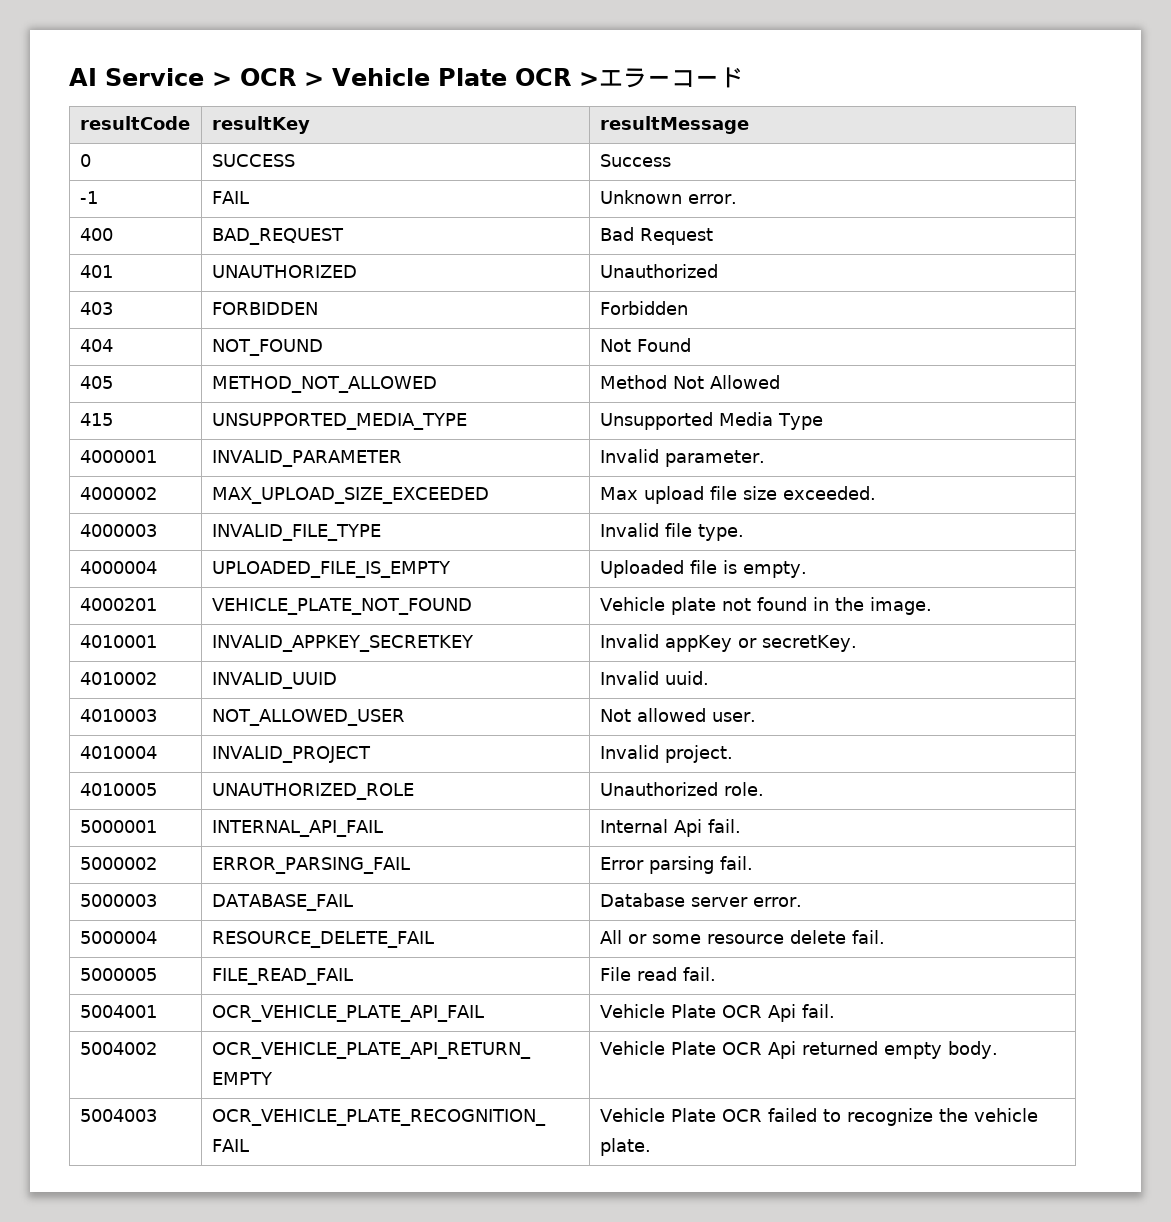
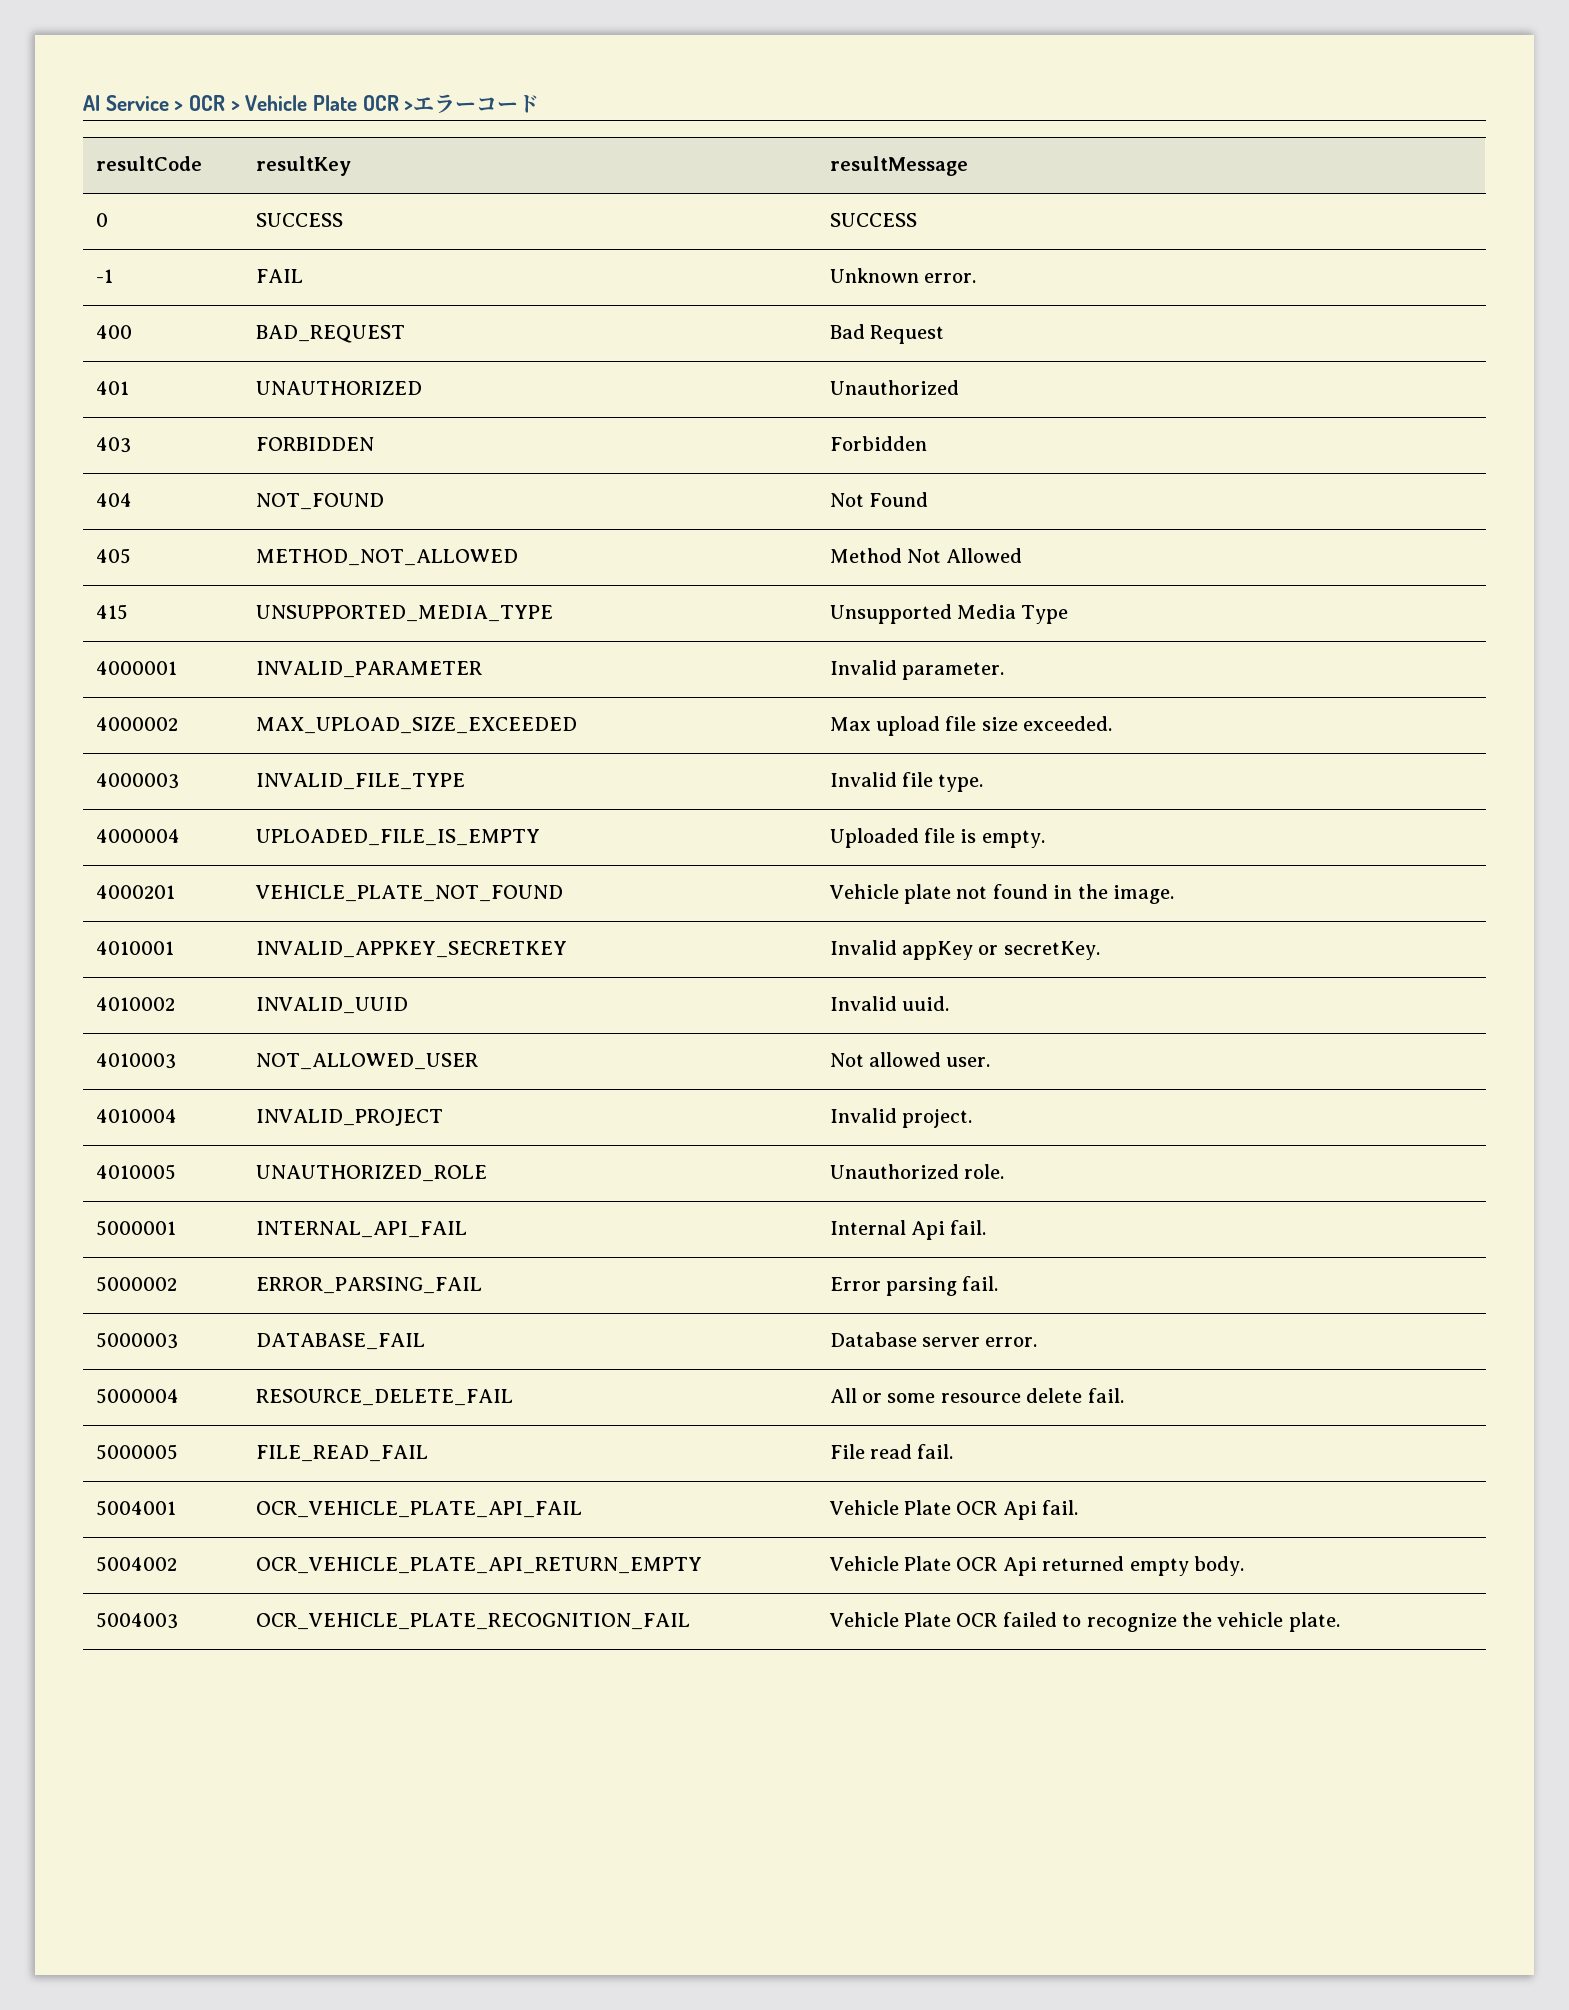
[599,154,671,167] Success -> [829,213,917,227] SUCCESS

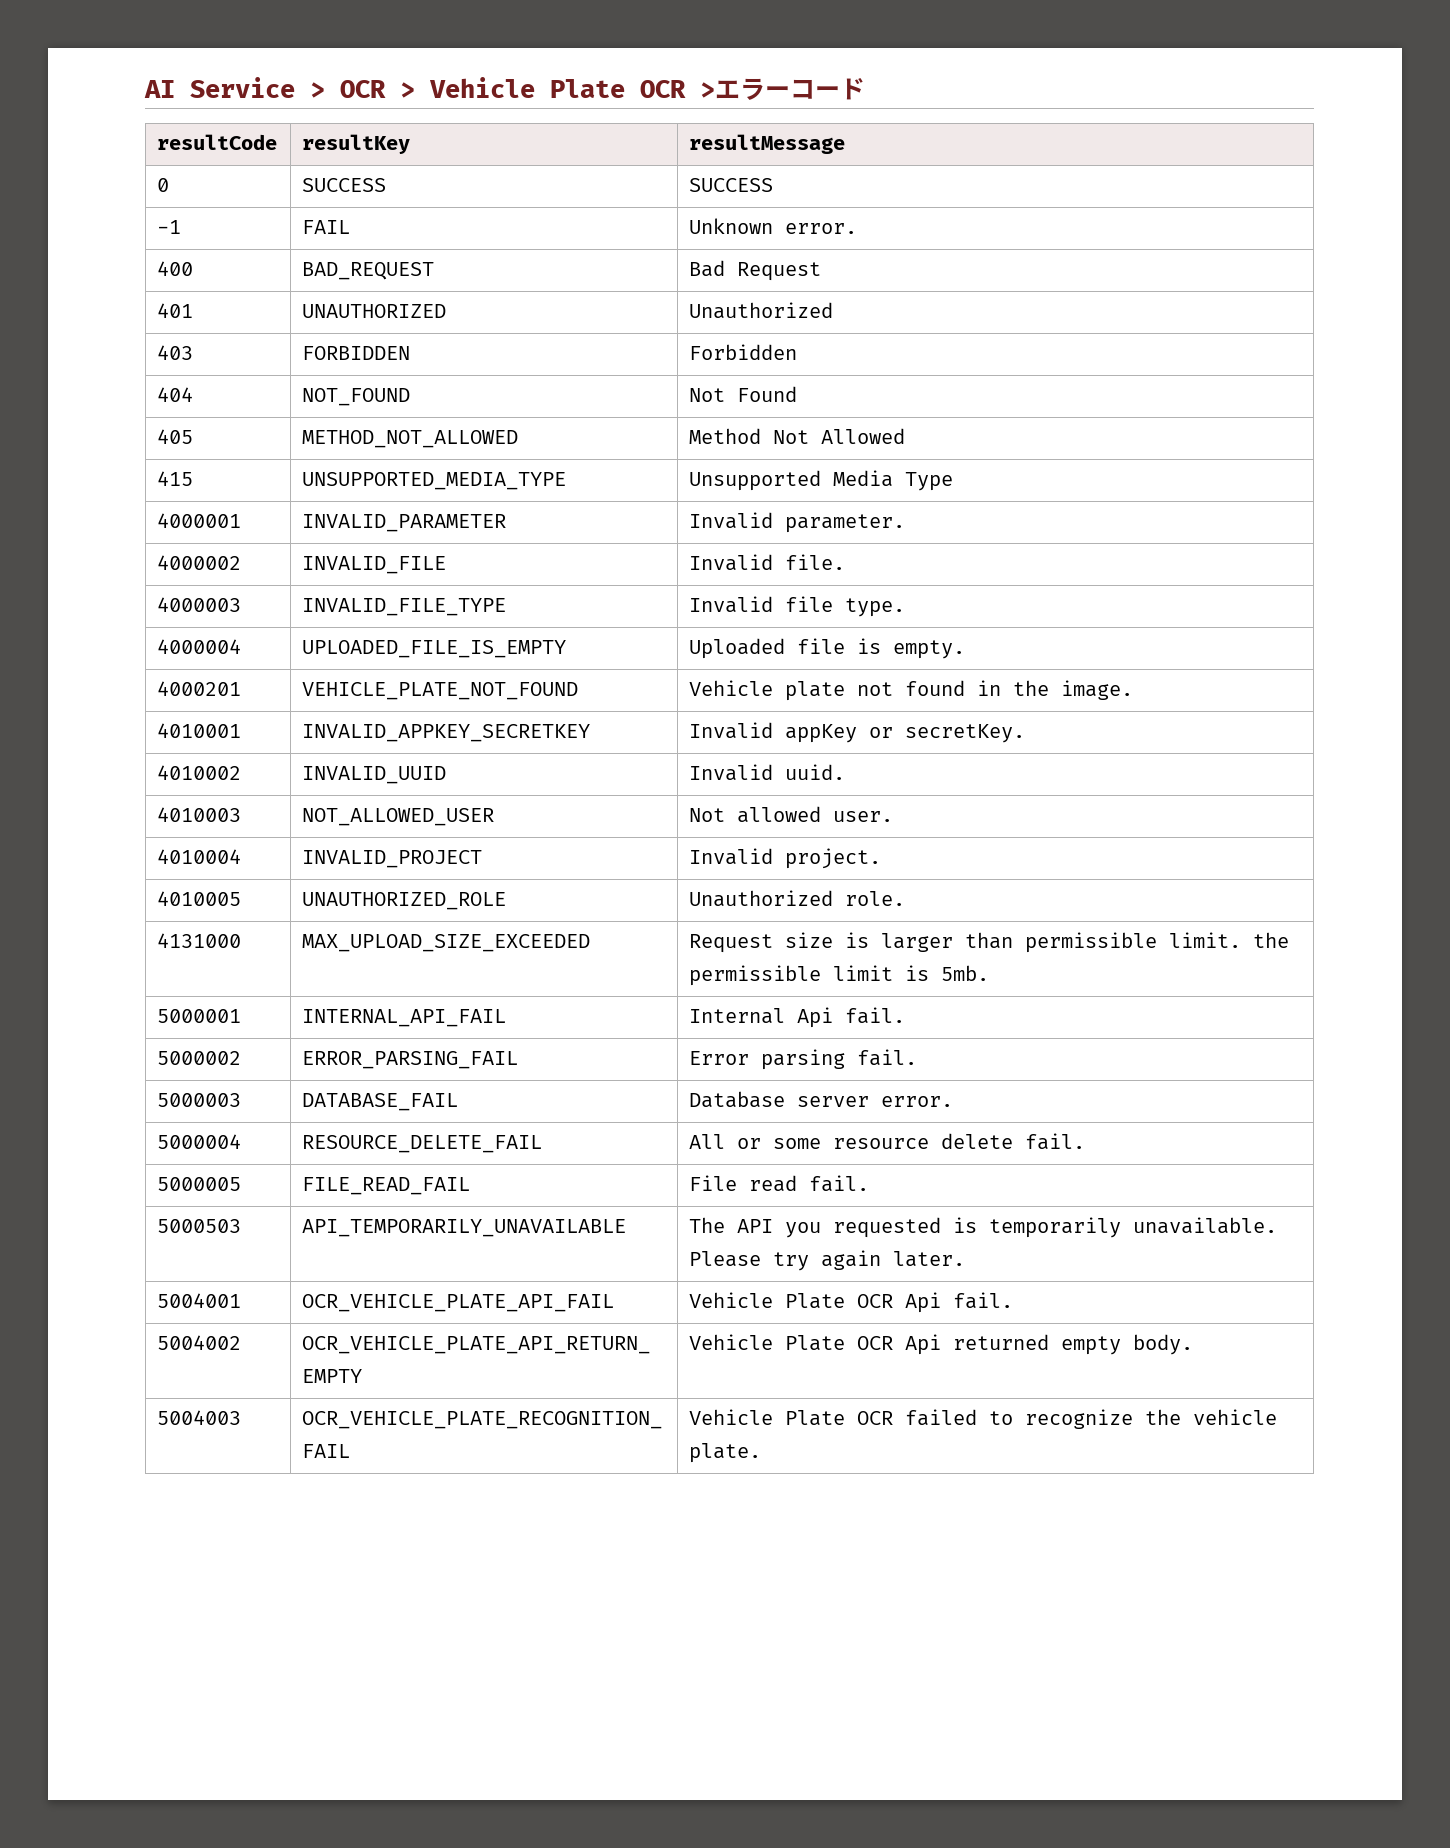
[255,717,577,734] [829,716,1113,736] MAX_UPLOAD_SIZE_EXCEEDED | Max upload file size exceeded. -> [302,556,447,574] [689,554,846,571] INVALID_FILE | Invalid file.
(1004, 1171) none -> [157,933,242,948] [302,934,591,952] [689,932,1290,953] [689,965,990,986] // 4131000 | MAX_UPLOAD_SIZE_EXCEEDED | Request size is larger than permissible limit. the permissible limit is 5mb.
(954, 1451) none -> [157,1219,242,1233] [302,1219,627,1237] [689,1217,1278,1238] [689,1250,966,1271] // 5000503 | API_TEMPORARILY_UNAVAILABLE | The API you requested is temporarily unavailable. Please try again later.

